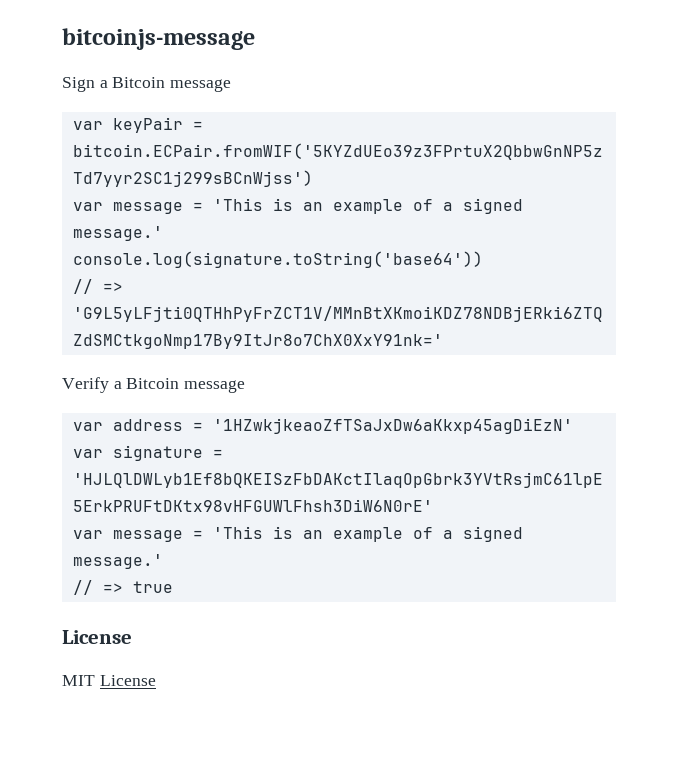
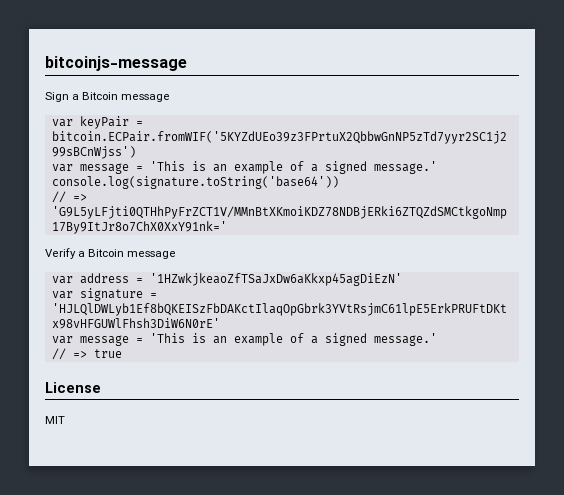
[99,675,156,686] License -> (65, 420) none

